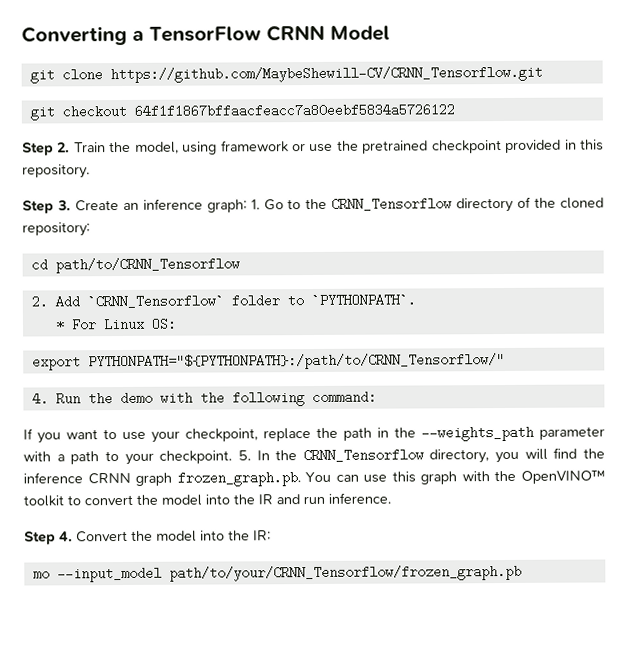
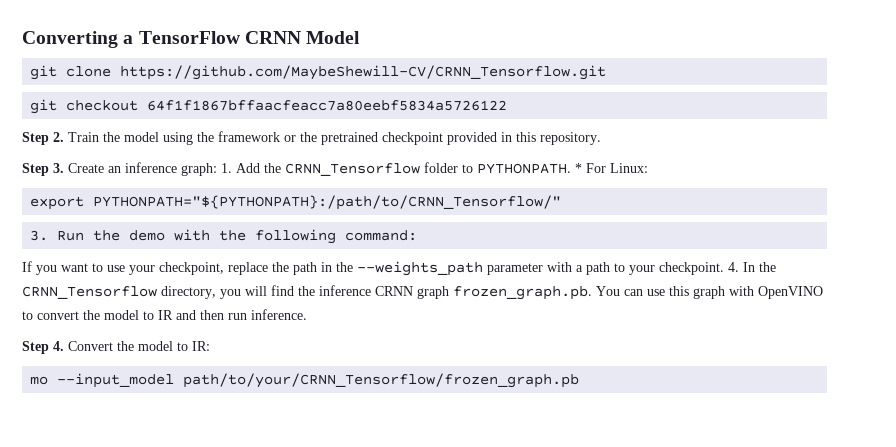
[134,141,218,155] model, using -> [124,132,214,145] model using the
[309,143,334,153] use -> (296, 138) none
[263,196,605,213] [22,222,90,237] [30,257,240,274] [30,294,224,309] Go to the CRNN_Tensorflow directory of the cloned repository: // cd path/to/CRNN_Tensorflow // 2. Add `CRNN_Tensorflow` -> [236,163,420,176] Add the CRNN_Tensorflow
[310,293,416,308] `PYTHONPATH`. // -> [477,163,571,174] PYTHONPATH.
[102,317,177,332] Linux OS: -> [610,163,648,173] Linux:
[31,392,49,406] 4. -> [30,230,49,241] 3.
[237,450,251,461] 5. -> [728,262,739,272] 4.
[494,469,606,484] [23,495,64,507] the OpenVINO™ toolkit -> [758,286,823,299] OpenVINO
[205,494,255,505] into the -> [143,311,154,320] to
(300, 499) none -> [200,310,224,320] then
[200,530,250,541] into the -> [177,342,188,351] to

